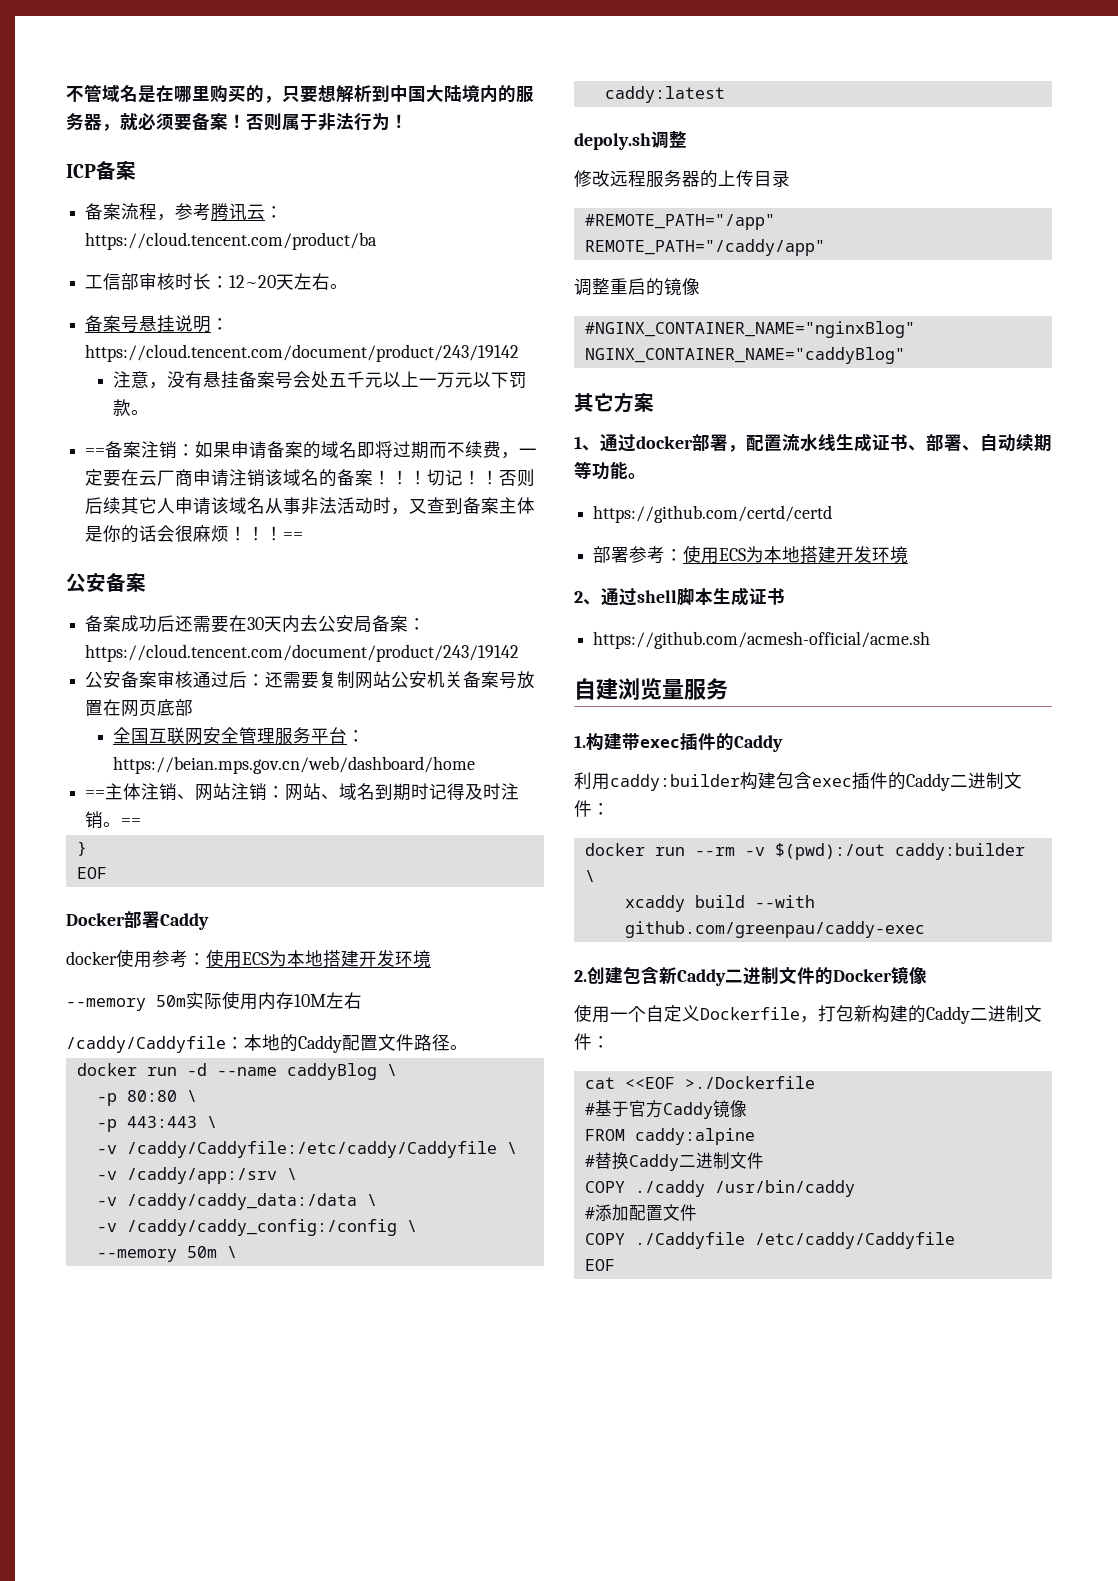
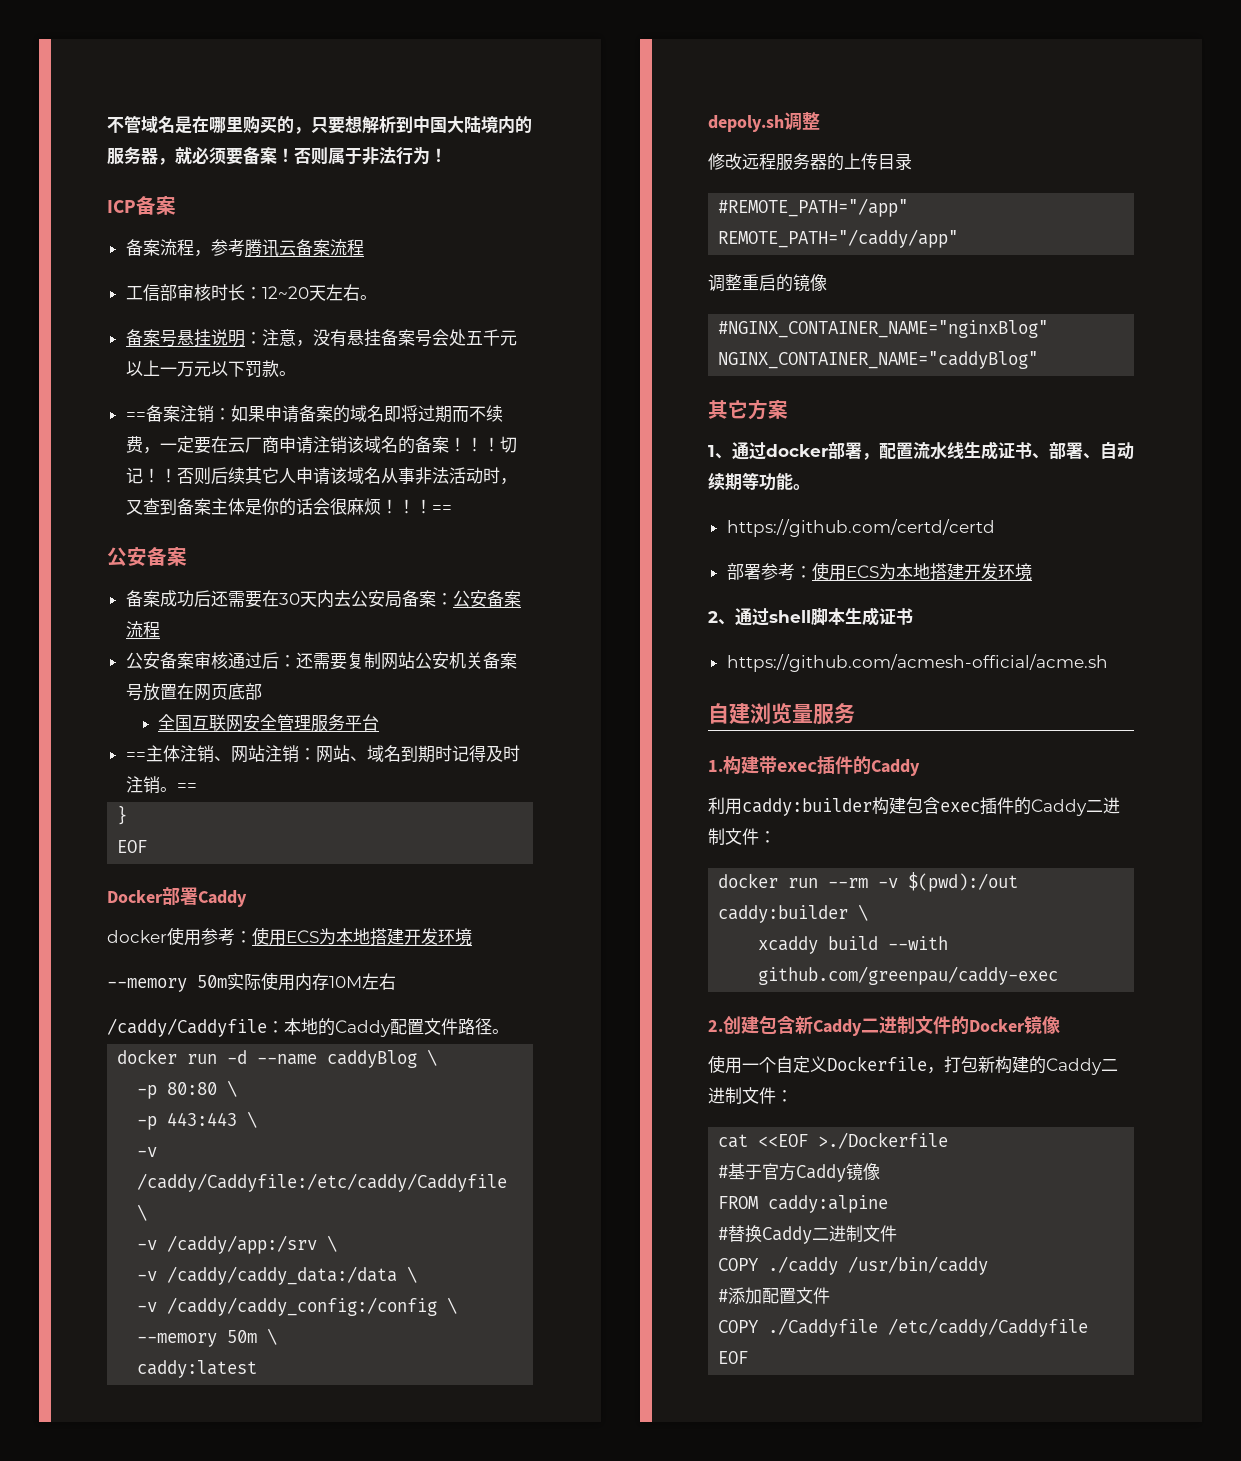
[265,206,284,218] [85,232,378,250] ：https://cloud.tencent.com/product/ba -> [295,239,364,256] 备案流程
[85,344,520,362] https://cloud.tencent.com/document/product/243/19142 // -> (262, 338) none
[85,644,520,662] https://cloud.tencent.com/document/product/243/19142 -> [452,590,521,607] [125,621,160,638] 公安备案流程
[347,730,366,742] [113,756,476,774] ：https://beian.mps.gov.cn/web/dashboard/home -> (380, 722) none

